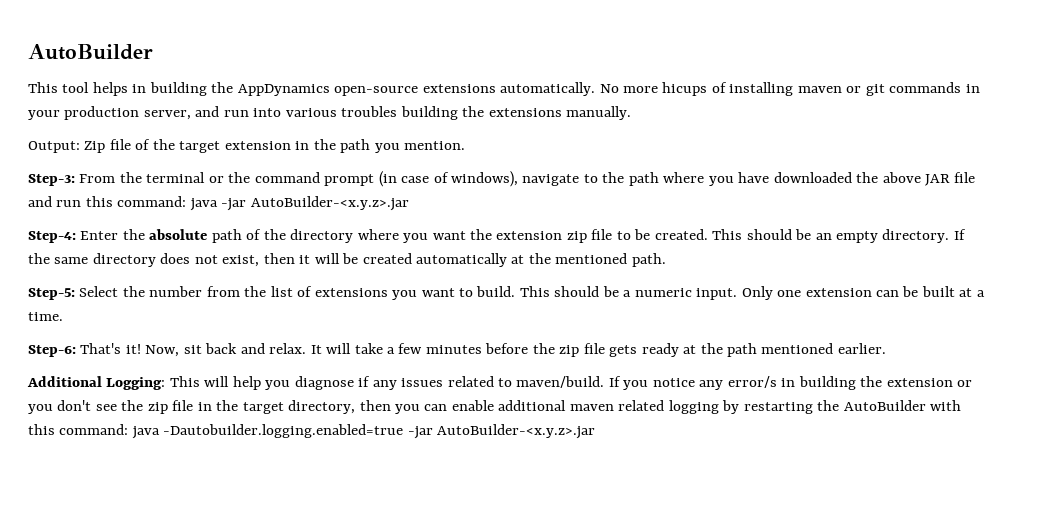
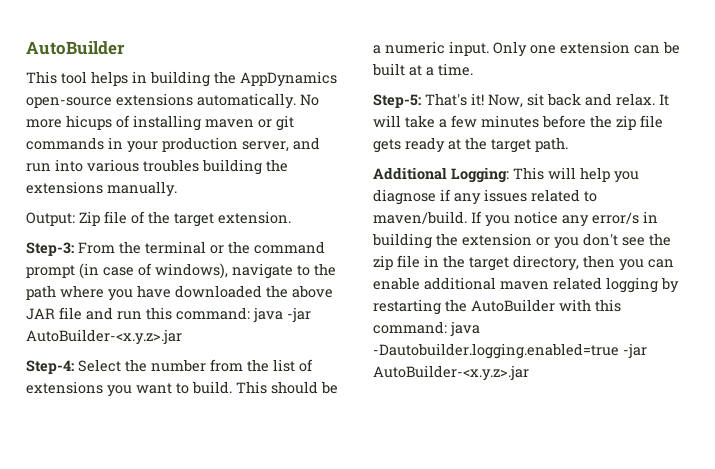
[224,139,466,153] extension in the path you mention. -> [218,211,291,224] extension.
[80,229,966,243] [28,253,666,267] [28,288,75,300] Enter the absolute path of the directory where you want the extension zip file to be created. This should be an empty directory. If the same directory does not exist, then it will be created automatically at the mentioned path. // Step-5: -> (74, 367) none
[28,345,76,357] Step-6: -> [373,94,421,108] Step-5:
[727,343,886,357] path mentioned earlier. -> [491,137,568,153] target path.

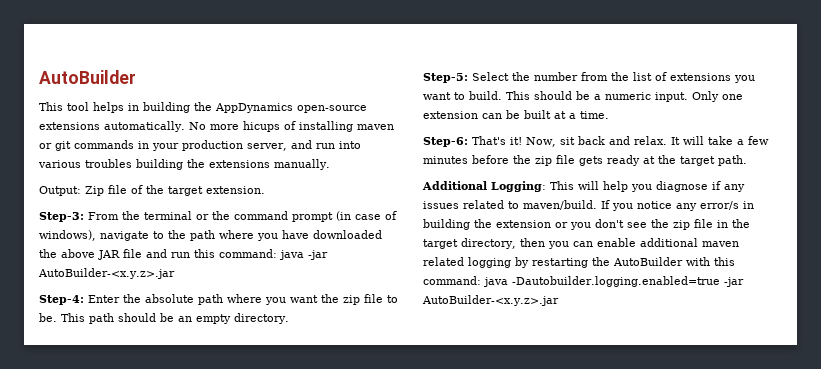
(74, 367) none -> [88,294,398,305] [39,313,289,324] [423,73,468,83] Enter the absolute path where you want the zip file to be. This path should be an empty directory. // Step-5:
[373,94,421,108] Step-5: -> [423,137,468,147] Step-6:

